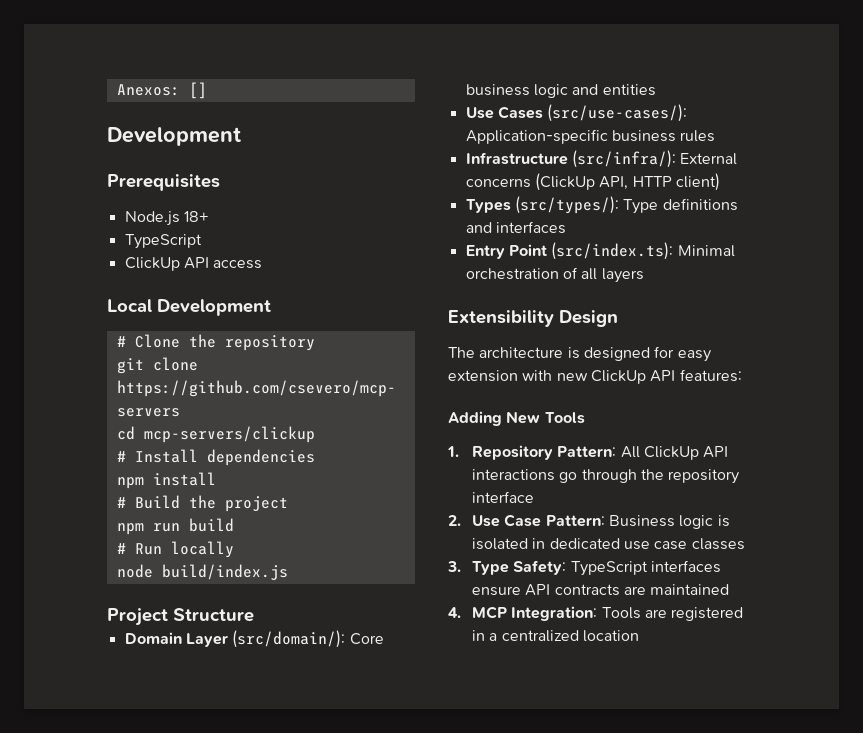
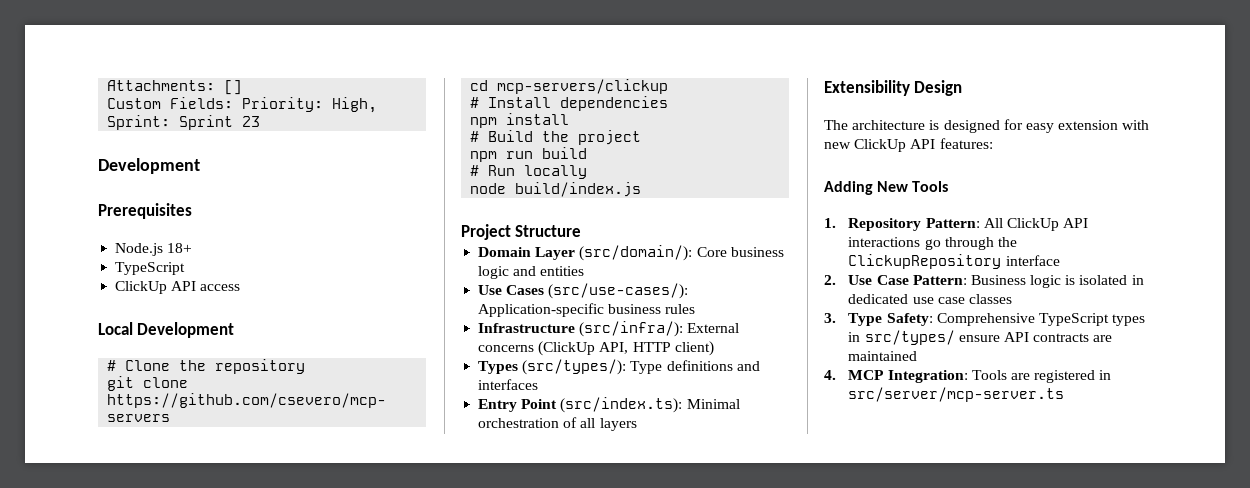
[116,84,180,96] Anexos: -> [107,80,216,91] Attachments:
(207, 90) none -> [107,97,378,113] [107,115,261,130] // Custom Fields: Priority: High, Sprint: Sprint 23
[668,469,740,484] repository -> [848,254,1002,269] ClickupRepository
[570,560,721,576] TypeScript interfaces -> [936,313,1146,326] [848,330,955,345] Comprehensive TypeScript types in src/types/
[489,630,639,642] a centralized location -> [848,387,1065,402] src/server/mcp-server.ts

